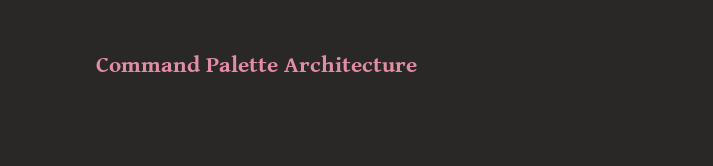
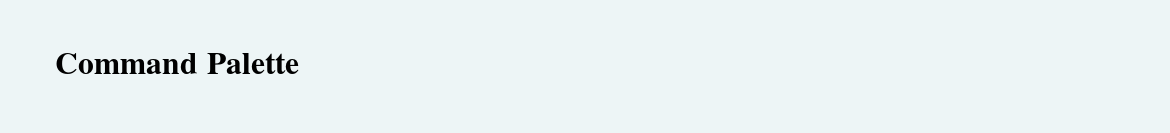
[284,55,418,72] Architecture -> (299, 63) none

